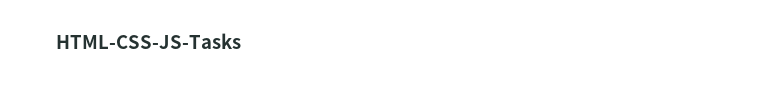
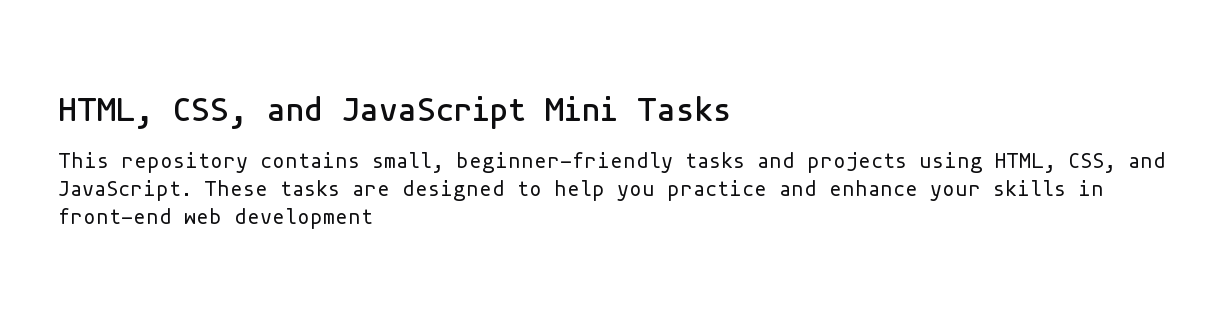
[56,33,241,49] HTML-CSS-JS-Tasks -> [58,96,732,129] [58,152,1166,173] [58,180,1104,201] [58,208,373,229] HTML, CSS, and JavaScript Mini Tasks // This repository contains small, beginner-friendly tasks and projects using HTML, CSS, and JavaScript. These tasks are designed to help you practice and enhance your skills in front-end web development

